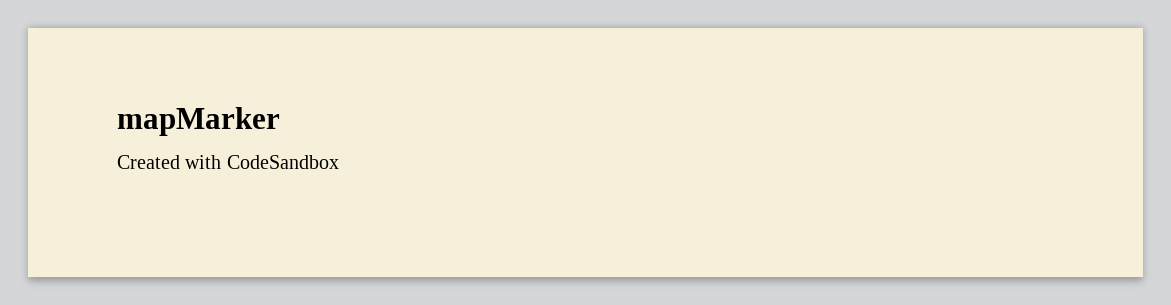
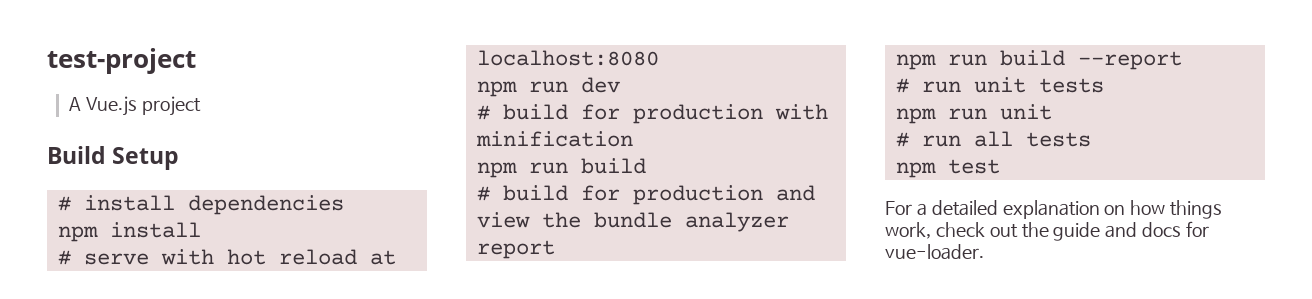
[117,107,280,136] [117,155,339,169] mapMarker // Created with CodeSandbox -> [47,48,196,74] [68,96,201,116] [47,146,180,170] [57,195,344,215] [57,222,201,242] [57,249,396,265] [476,50,659,66] [476,77,620,97] [476,104,828,124] [475,131,633,147] [476,158,646,178] [476,185,815,205] [476,212,789,232] [476,240,555,259] [895,50,1182,70] [895,77,1104,93] [895,104,1052,124] [895,131,1091,147] [895,159,1000,178] [885,200,1223,219] [885,221,1210,241] [885,244,984,260] test-project // A Vue.js project // Build Setup // # install dependencies // npm install // # serve with hot reload at localhost:8080 // npm run dev // # build for production with minification // npm run build // # build for production and view the bundle analyzer report // npm run build --report // # run unit tests // npm run unit // # run all tests // npm test // For a detailed explanation on how things work, check out the guide and docs for vue-loader.

